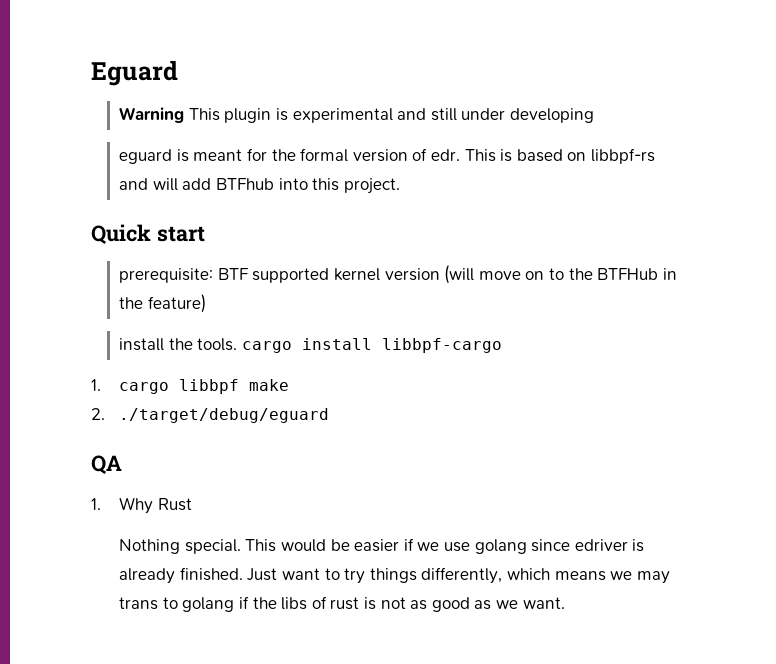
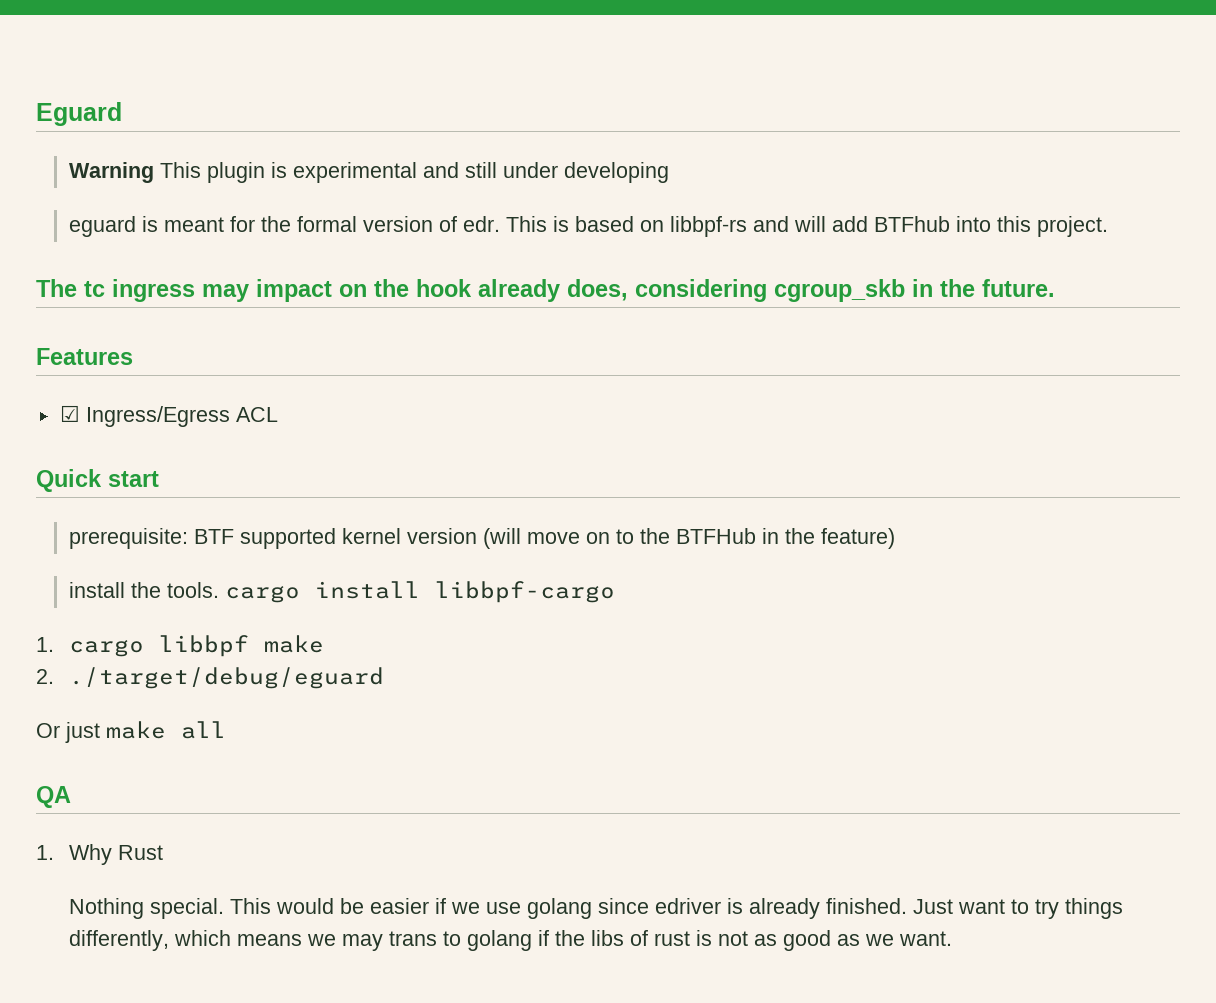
(400, 186) none -> [36,279,1055,302] [36,348,133,365] [59,405,278,427] // The tc ingress may impact on the hook already does, considering cgroup_skb in the future. // Features // ☑ Ingress/Egress ACL
(330, 415) none -> [36,721,226,743] // Or just make all

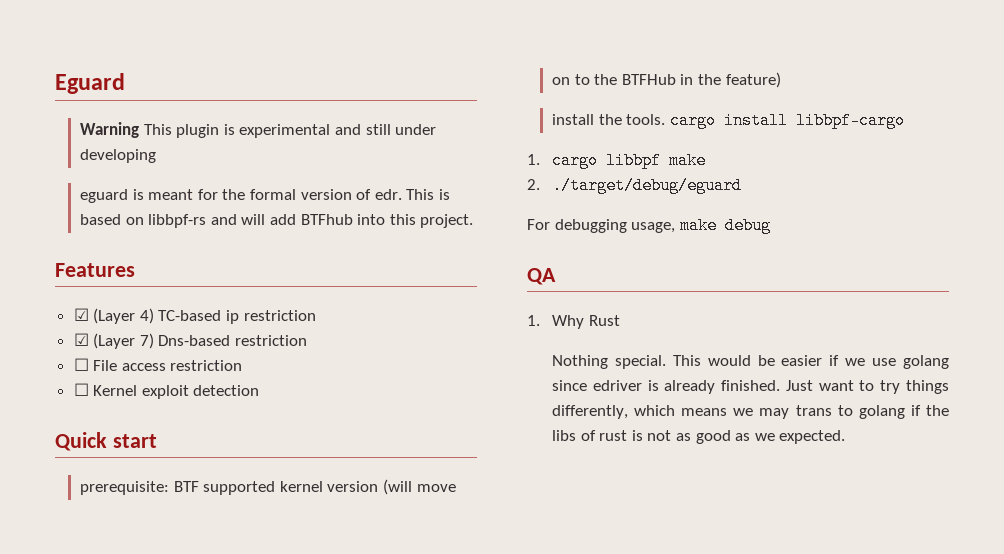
[36,279,1055,302] [36,348,133,365] [59,405,278,427] The tc ingress may impact on the hook already does, considering cgroup_skb in the future. // Features // ☑ Ingress/Egress ACL -> [55,263,135,277] [73,308,316,324] [73,333,308,349] [73,358,243,371] [73,383,260,399] Features // ☑ (Layer 4) TC-based ip restriction // ☑ (Layer 7) Dns-based restriction // ☐ File access restriction // ☐ Kernel exploit detection
[36,721,226,743] Or just make all -> [527,217,771,234] For debugging usage, make debug
[898,931,952,946] want. -> [779,430,846,444] expected.

